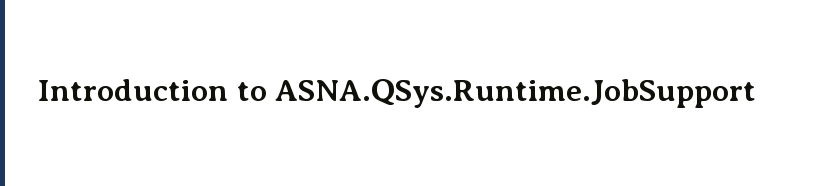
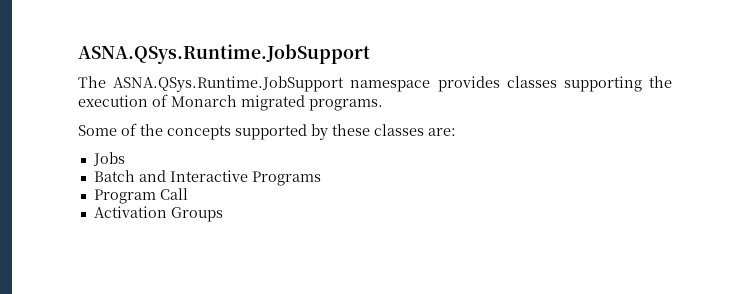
[38,79,757,108] Introduction to ASNA.QSys.Runtime.JobSupport -> [78,44,370,64] [78,76,673,92] [78,94,383,111] [78,123,456,140] [92,152,125,166] [93,170,321,186] [93,188,188,204] [93,206,223,222] ASNA.QSys.Runtime.JobSupport // The ASNA.QSys.Runtime.JobSupport namespace provides classes supporting the execution of Monarch migrated programs. // Some of the concepts supported by these classes are: // Jobs // Batch and Interactive Programs // Program Call // Activation Groups

